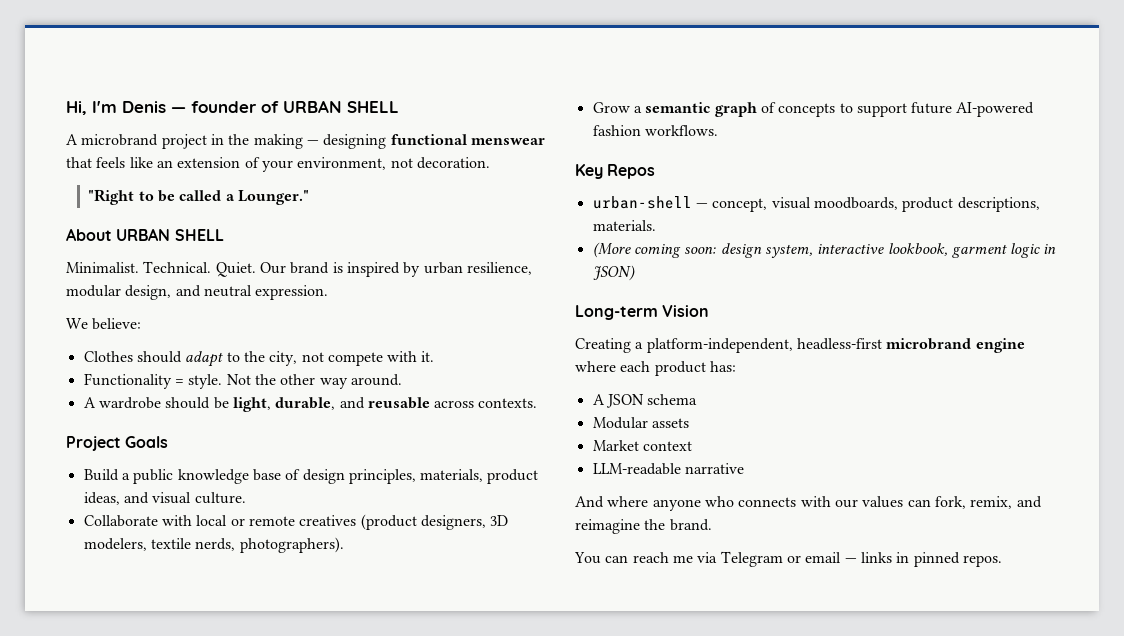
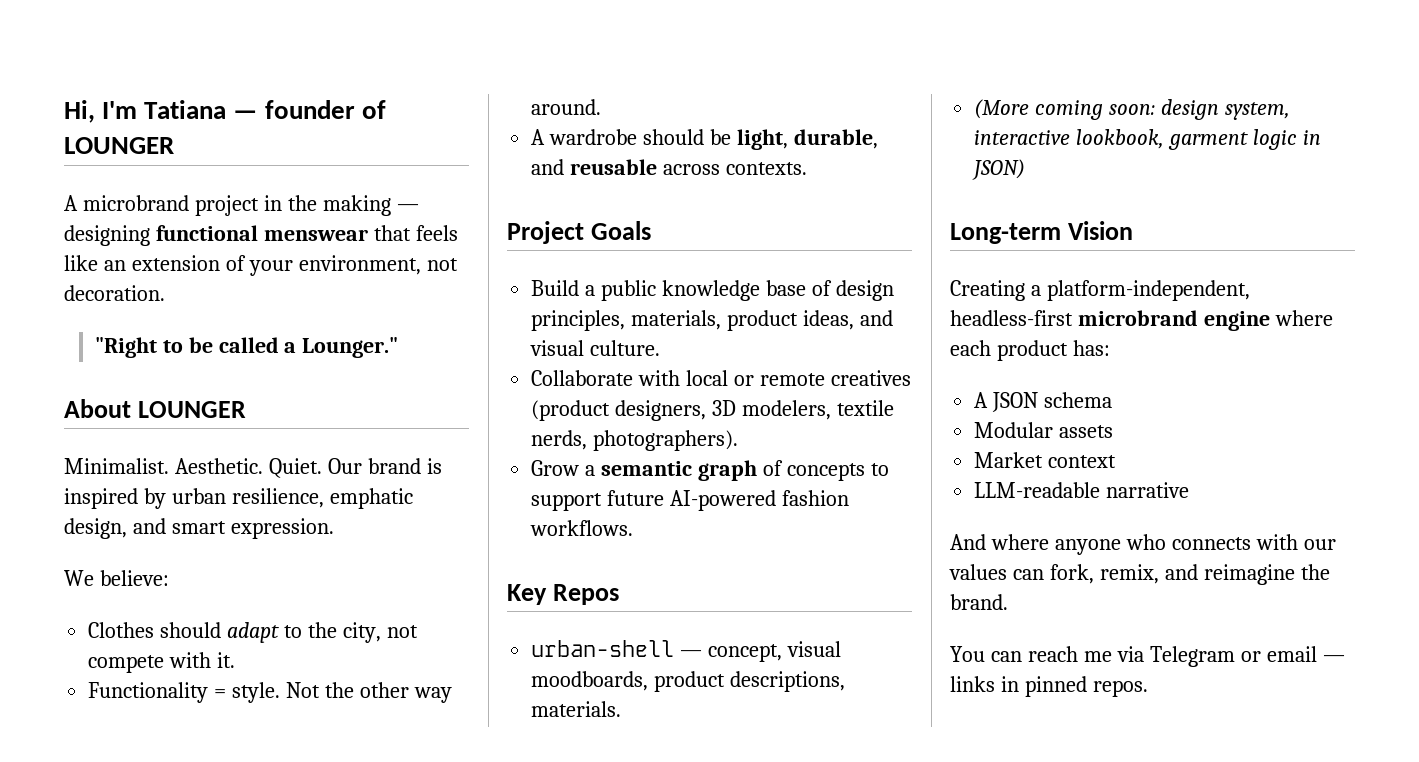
[122,101,166,113] Denis -> [144,100,227,119] Tatiana
[283,100,399,113] URBAN SHELL -> [64,137,174,154] LOUNGER
[116,228,224,241] URBAN SHELL -> [137,401,246,418] LOUNGER
[143,261,212,273] Technical. -> [174,458,263,474] Aesthetic.
[66,285,121,297] modular -> [329,488,413,509] emphatic
[203,285,252,297] neutral -> [171,521,226,534] smart

